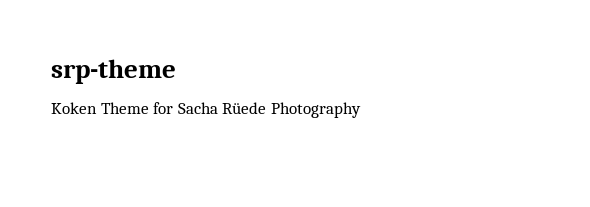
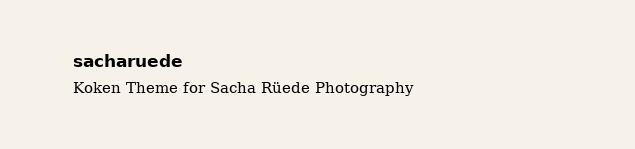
[51,59,176,84] srp-theme -> [73,54,183,67] sacharuede

